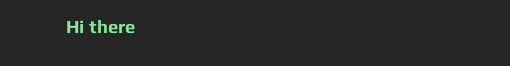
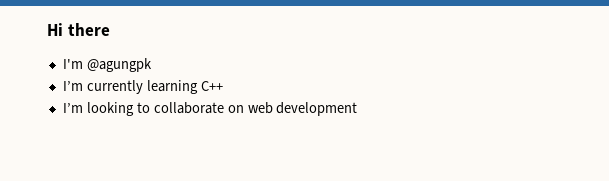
(135, 27) none -> [62,58,152,72] [62,80,223,94] [62,102,358,116] // I'm @agungpk // I’m currently learning C++ // I’m looking to collaborate on web development

